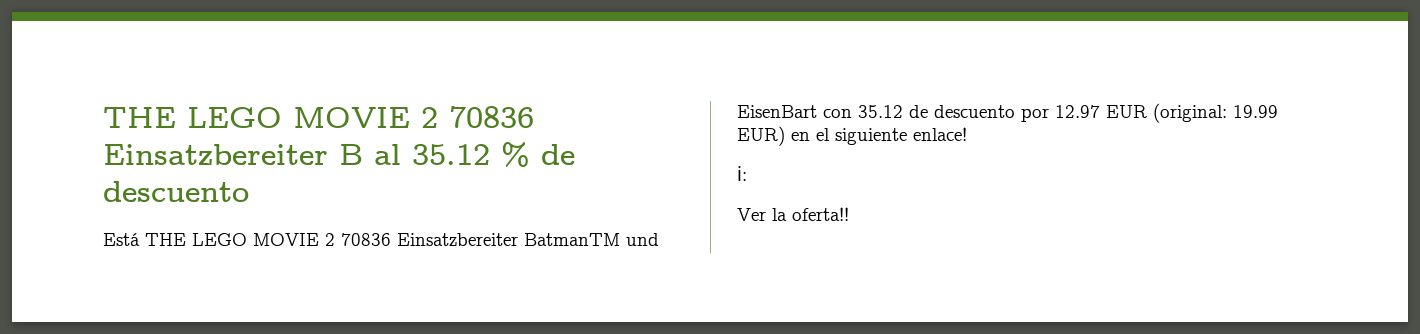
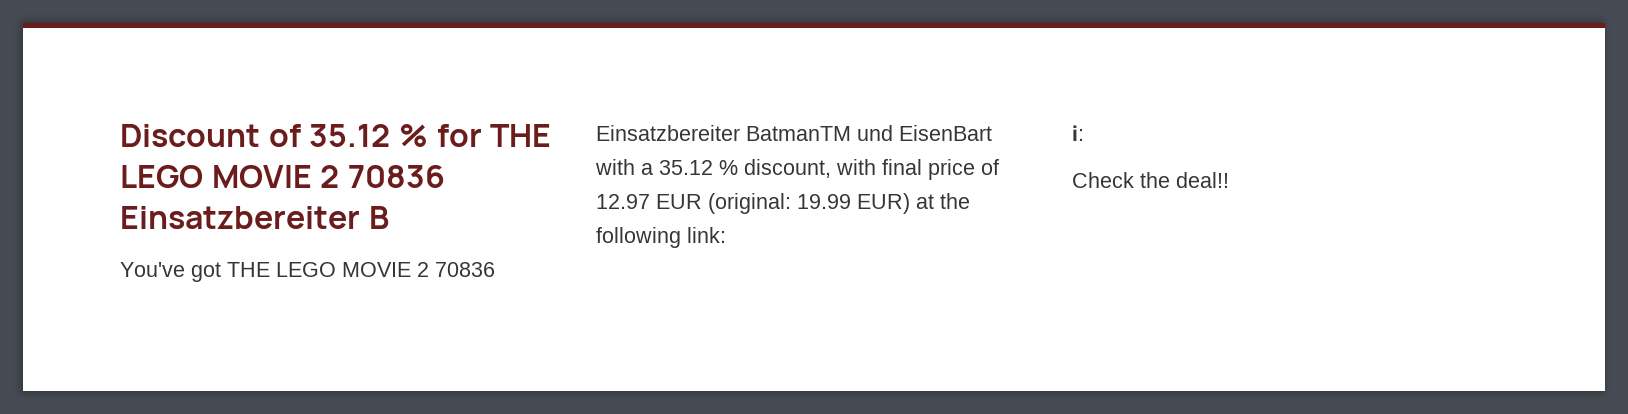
(103, 117) none -> [120,124,482,147] Discount of 35.12 % for
[374,142,575,167] [103,181,249,202] [103,233,140,246] al 35.12 % de descuento // Está -> [120,262,221,282] // You've got
[823,105,1049,122] con 35.12 de descuento por -> [595,159,999,180] with a 35.12 % discount, with final price of
[791,127,967,145] [737,166,747,181] [737,207,849,221] en el siguiente enlace! // ℹ: // Ver la oferta!! -> [916,193,970,209] [596,227,726,248] [1072,125,1084,141] [1072,172,1229,188] at the following link: // ℹ: // Check the deal!!

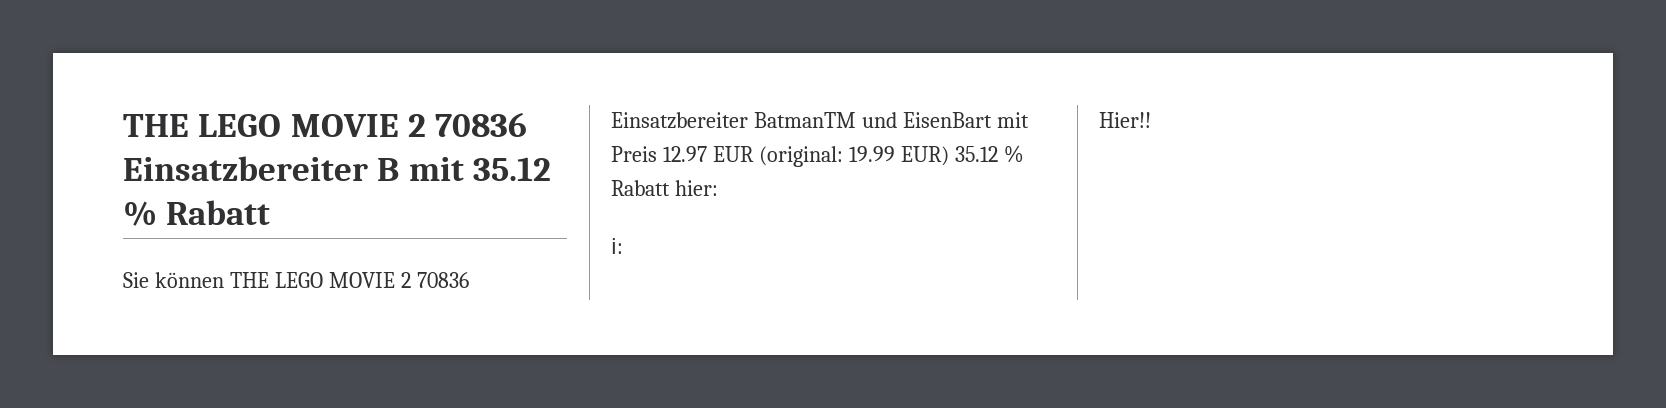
[120,124,482,147] Discount of 35.12 % for -> (123, 125) none
[120,262,221,282] // You've got -> [408,157,551,181] [123,200,271,226] [123,272,224,288] mit 35.12 % Rabatt // Sie können
[595,159,999,180] with a 35.12 % discount, with final price of -> [996,112,1029,128] [611,146,657,162] mit Preis
[916,193,970,209] [596,227,726,248] [1072,125,1084,141] [1072,172,1229,188] at the following link: // ℹ: // Check the deal!! -> [954,145,1024,163] [611,180,718,196] [611,238,623,254] [1099,112,1151,128] 35.12 % Rabatt hier: // ℹ: // Hier!!

